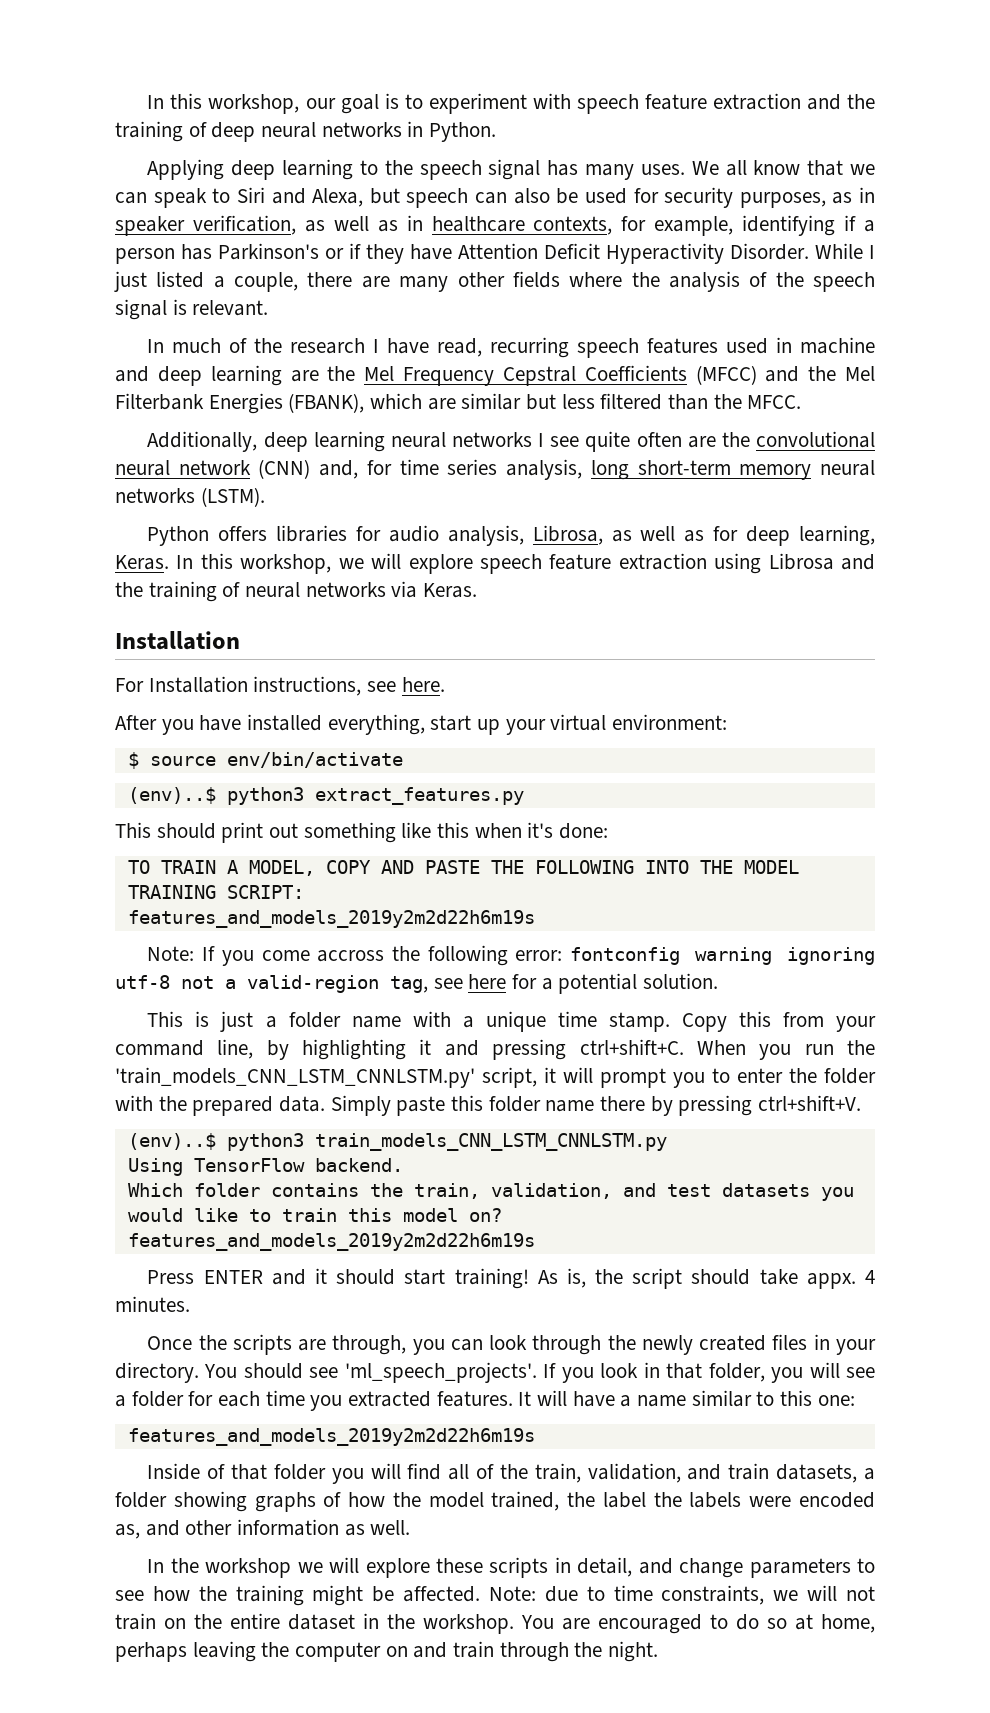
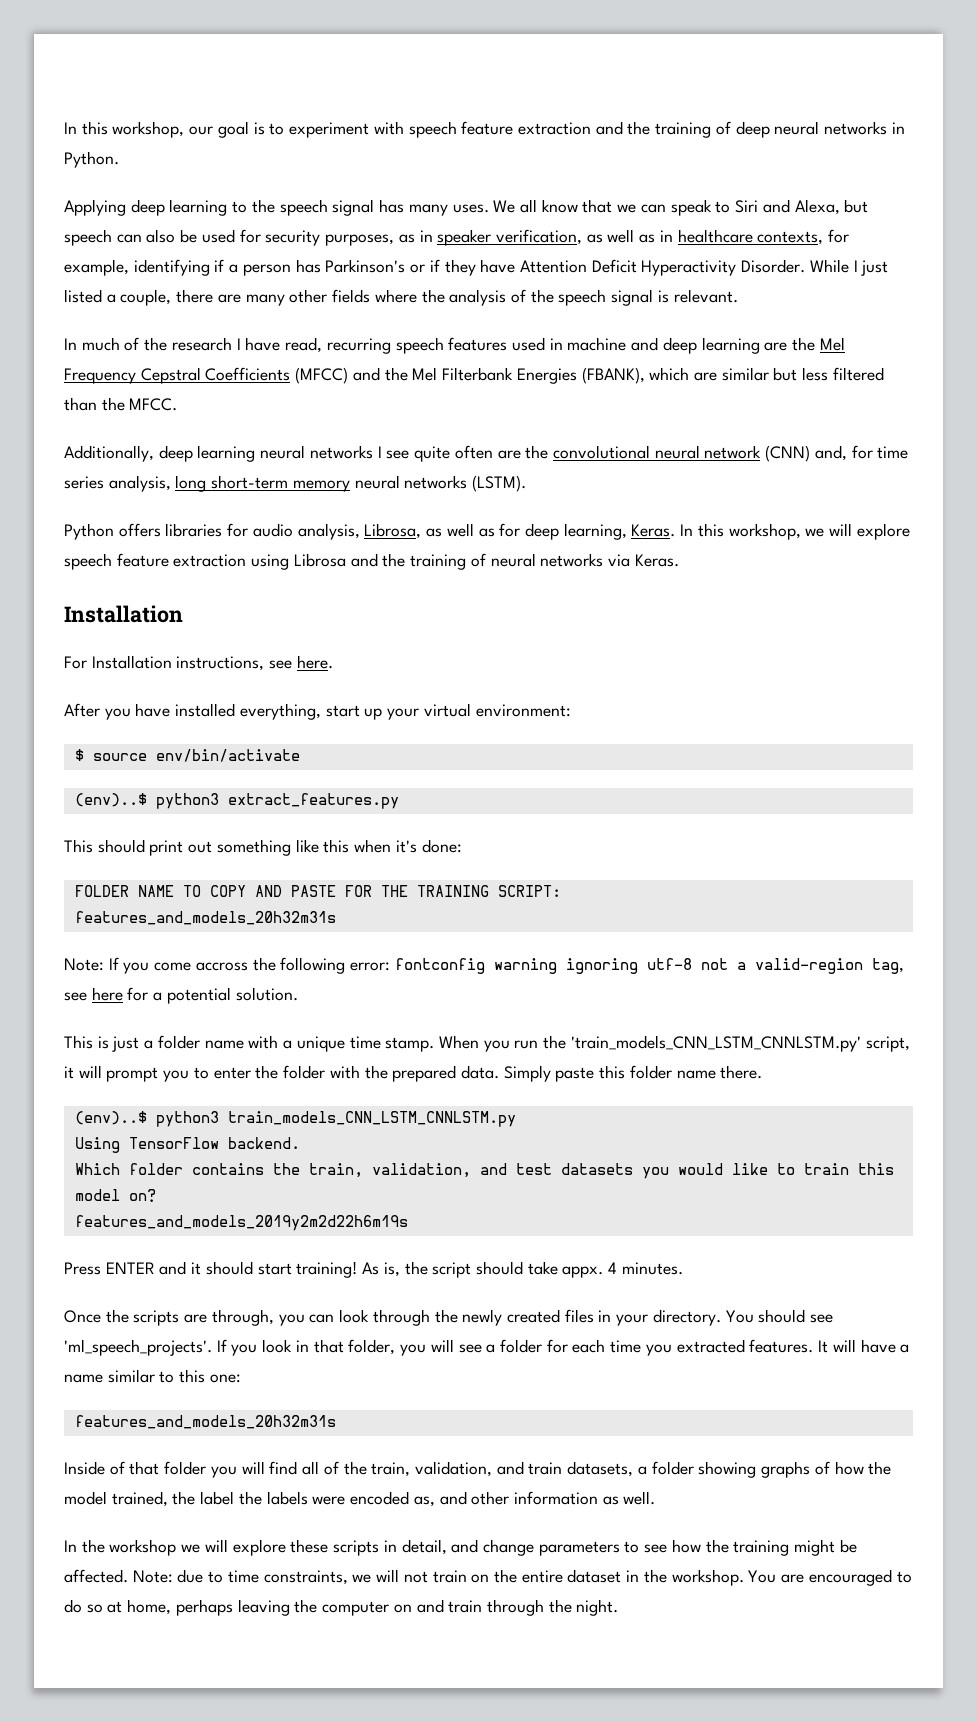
[127,860,799,876] TO TRAIN A MODEL, COPY AND PASTE THE FOLLOWING INTO THE MODEL -> [74,885,408,897] FOLDER NAME TO COPY AND PASTE FOR THE
[127,910,535,928] features_and_models_2019y2m2d22h6m19s -> [74,911,336,925] features_and_models_20h32m31s
[681,1011,877,1032] [115,1039,684,1060] Copy this from your command line, by highlighting it and pressing ctrl+shift+C. -> (435, 1044) none
[600,1095,862,1116] there by pressing ctrl+shift+V. -> [720,1065,763,1079] there.
[127,1428,535,1446] features_and_models_2019y2m2d22h6m19s -> [74,1415,336,1429] features_and_models_20h32m31s

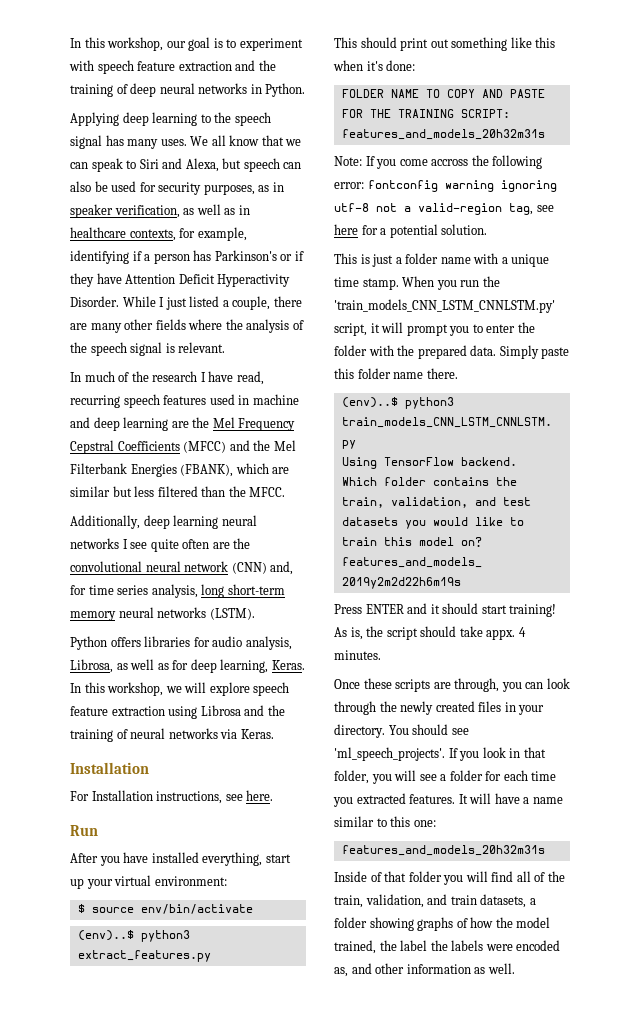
(333, 662) none -> [70,825,98,836] // Run
[105,1309,129,1323] the -> [363,678,392,689] these
[64,1539,857,1556] [64,1569,912,1586] [64,1599,619,1616] // In the workshop we will explore these scripts in detail, and change parameters to see how the training might be affected. Note: due to time constraints, we will not train on the entire dataset in the workshop. You are encouraged to do so at home, perhaps leaving the computer on and train through the night. -> (515, 968) none

